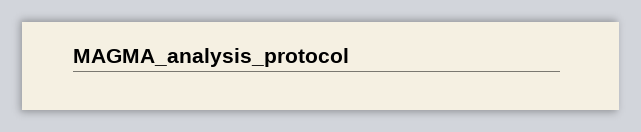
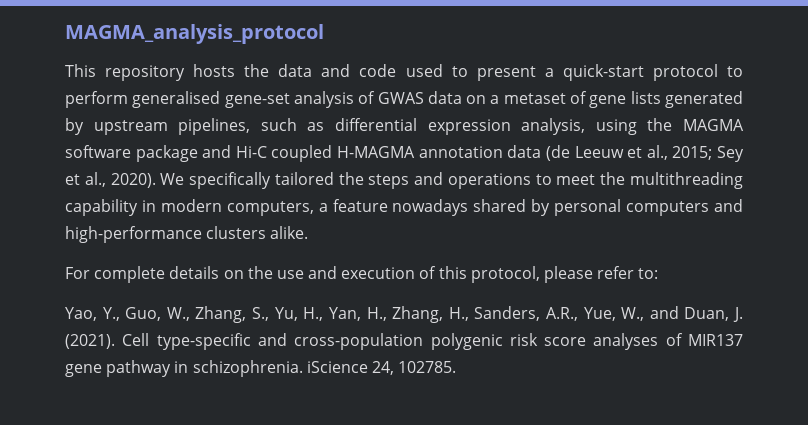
(349, 57) none -> [65,64,744,81] [65,91,743,108] [65,118,745,135] [65,145,745,162] [65,172,743,189] [65,199,743,216] [65,226,309,243] [65,266,659,283] [65,306,743,323] [65,333,743,350] [65,360,457,377] // This repository hosts the data and code used to present a quick-start protocol to perform generalised gene-set analysis of GWAS data on a metaset of gene lists generated by upstream pipelines, such as differential expression analysis, using the MAGMA software package and Hi-C coupled H-MAGMA annotation data (de Leeuw et al., 2015; Sey et al., 2020). We specifically tailored the steps and operations to meet the multithreading capability in modern computers, a feature nowadays shared by personal computers and high-performance clusters alike. // For complete details on the use and execution of this protocol, please refer to: // Yao, Y., Guo, W., Zhang, S., Yu, H., Yan, H., Zhang, H., Sanders, A.R., Yue, W., and Duan, J. (2021). Cell type-specific and cross-population polygenic risk score analyses of MIR137 gene pathway in schizophrenia. iScience 24, 102785.

